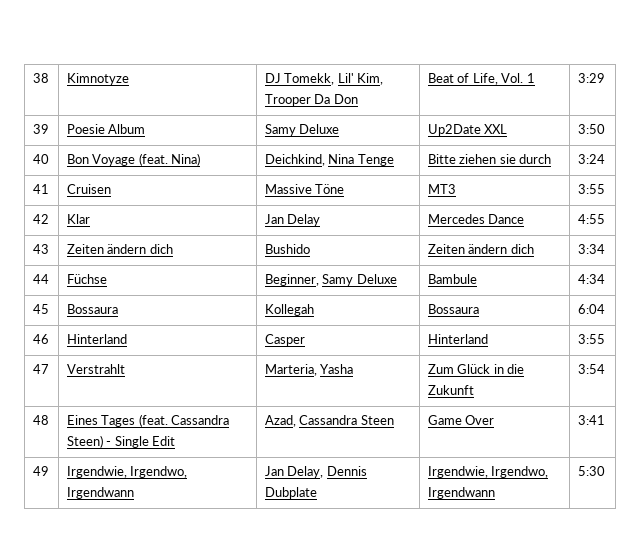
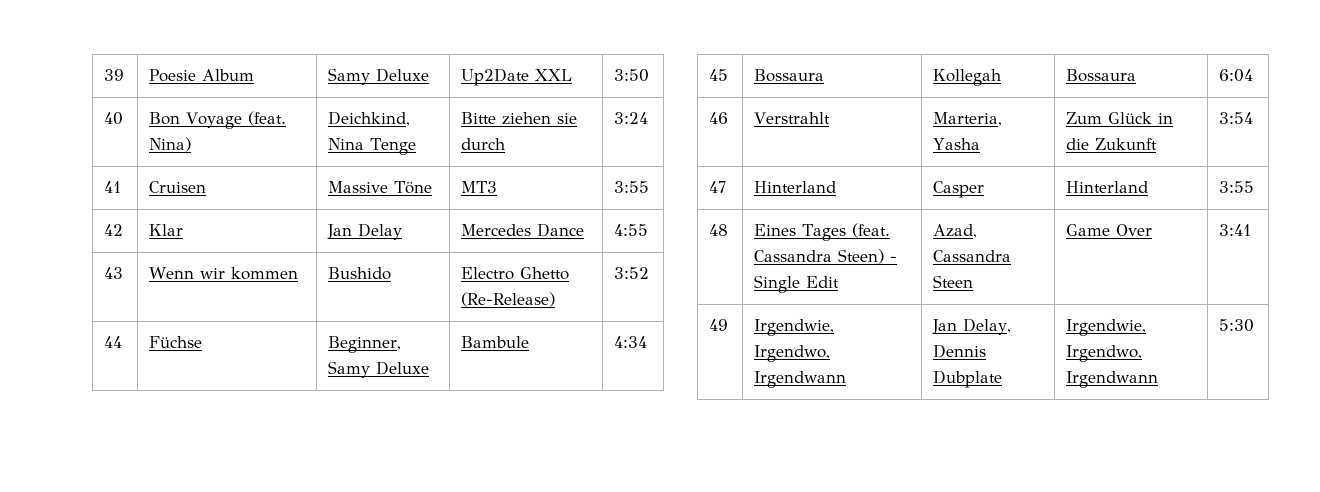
[32,73,49,83] [66,73,129,85] [264,73,384,85] [264,94,358,106] [427,73,535,85] [577,73,605,83] 38 | Kimnotyze | DJ Tomekk, Lil' Kim, Trooper Da Don | Beat of Life, Vol. 1 | 3:29 // -> (104, 75) none
[66,244,173,254] [264,244,310,254] [427,244,534,254] [577,244,605,254] Zeiten ändern dich | Bushido | Zeiten ändern dich | 3:34 -> [149,267,299,280] [328,267,392,280] [461,267,570,280] [461,292,556,307] [614,267,650,279] Wenn wir kommen | Bushido | Electro Ghetto (Re-Release) | 3:52
[66,334,127,344] [264,334,305,346] [427,334,488,344] [577,334,605,344] [32,364,49,374] | Hinterland | Casper | Hinterland | 3:55 // 47 -> (729, 118) none
(605, 369) none -> [709,181,727,193] [754,181,837,193] [933,181,985,198] [1066,181,1149,193] [1219,181,1255,193] // 47 | Hinterland | Casper | Hinterland | 3:55

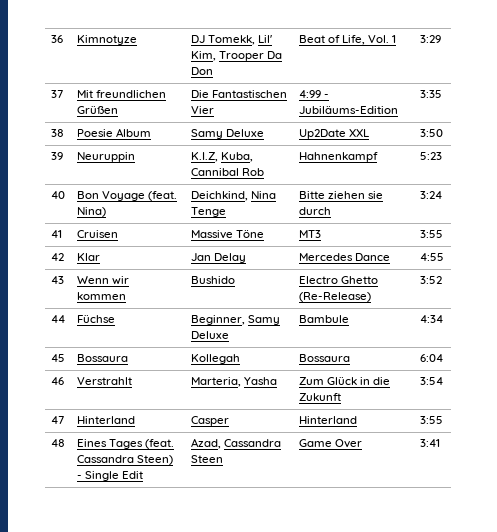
[104,69,125,81] 39 -> [50,35,63,43] [76,35,137,45] [190,35,273,45] [190,51,283,61] [190,67,213,75] [298,35,397,45] [419,35,441,43] [50,90,63,98] [76,90,166,98] [76,106,118,114] [190,90,287,98] [190,106,214,114] [298,90,329,98] [298,106,398,114] [419,90,442,98] [50,129,64,137] 36 | Kimnotyze | DJ Tomekk, Lil' Kim, Trooper Da Don | Beat of Life, Vol. 1 | 3:29 // 37 | Mit freundlichen Grüßen | Die Fantastischen Vier | 4:99 - Jubiläums-Edition | 3:35 // 38
(650, 75) none -> [50,152,63,160] [76,152,135,162] [190,152,253,162] [190,168,264,176] [298,152,378,162] [419,152,442,160] // 39 | Neuruppin | K.I.Z, Kuba, Cannibal Rob | Hahnenkampf | 5:23
[709,319,729,331] [754,319,835,336] [754,345,831,362] [754,371,847,388] [932,318,1012,335] [933,344,987,358] [933,370,1003,388] [1066,319,1147,336] [1066,345,1143,362] [1066,371,1159,388] [1219,319,1255,332] // 49 | Irgendwie, Irgendwo, Irgendwann | Jan Delay, Dennis Dubplate | Irgendwie, Irgendwo, Irgendwann | 5:30 -> (440, 443) none

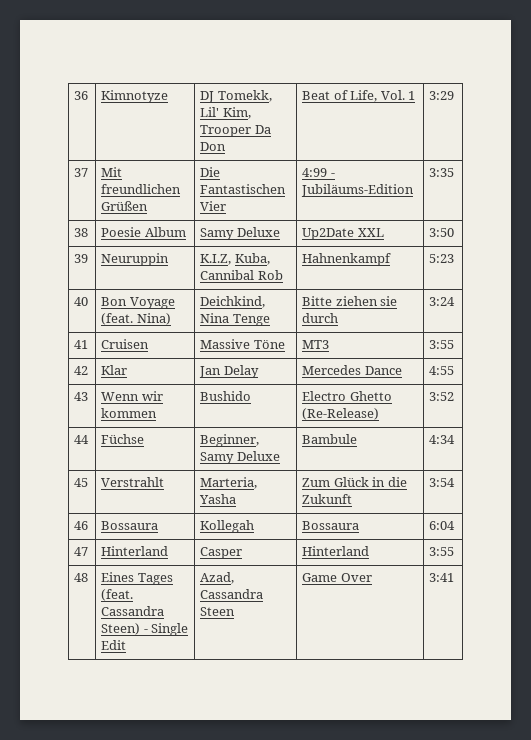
[76,354,128,362] [190,354,240,364] [298,354,350,362] [419,354,443,362] [50,377,64,385] | Bossaura | Kollegah | Bossaura | 6:04 // 46 -> (89, 482) none
(443, 381) none -> [74,521,89,530] [101,521,159,530] [200,520,255,533] [302,521,360,530] [429,521,456,530] // 46 | Bossaura | Kollegah | Bossaura | 6:04

